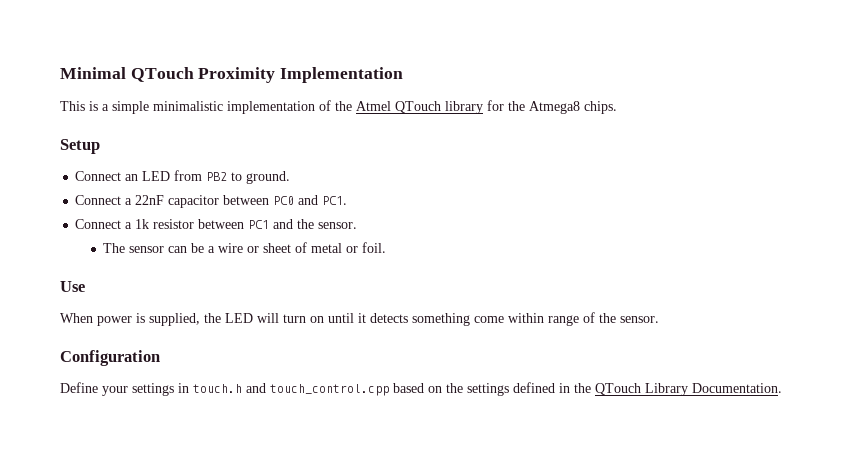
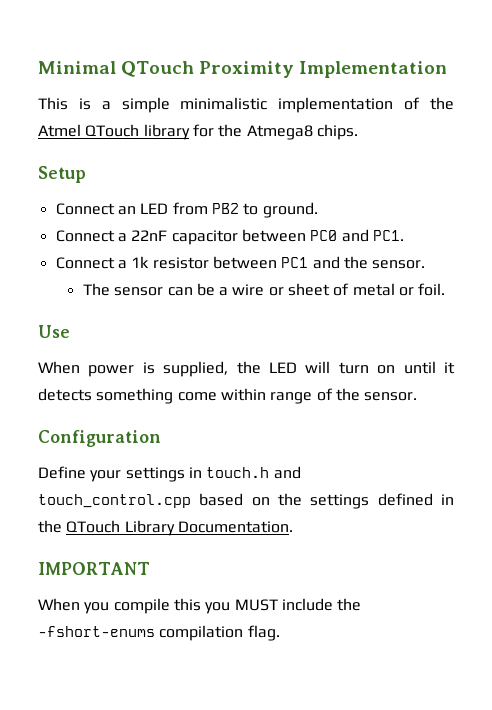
(782, 388) none -> [38,562,150,575] [38,598,362,614] [38,625,280,641] // IMPORTANT // When you compile this you MUST include the -fshort-enums compilation flag.

